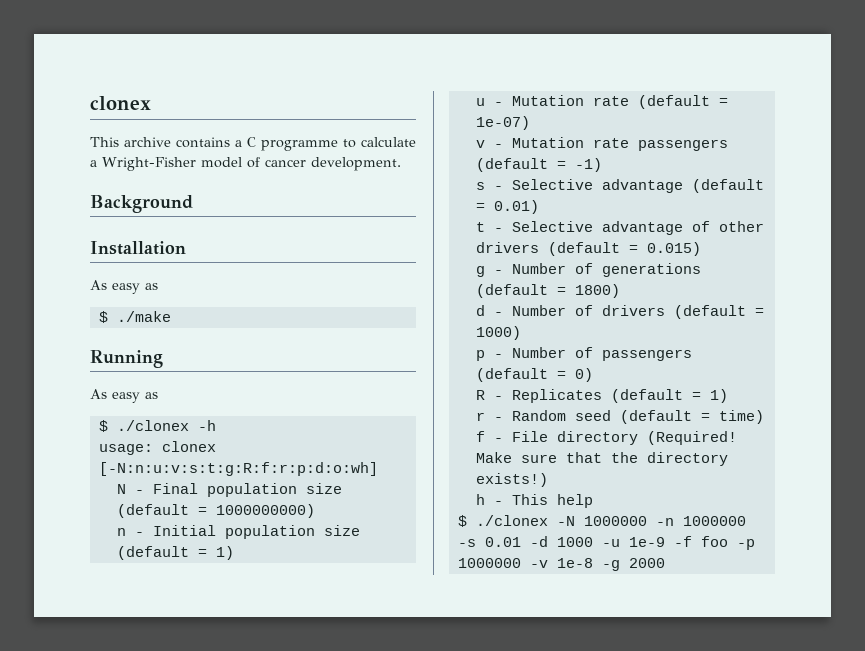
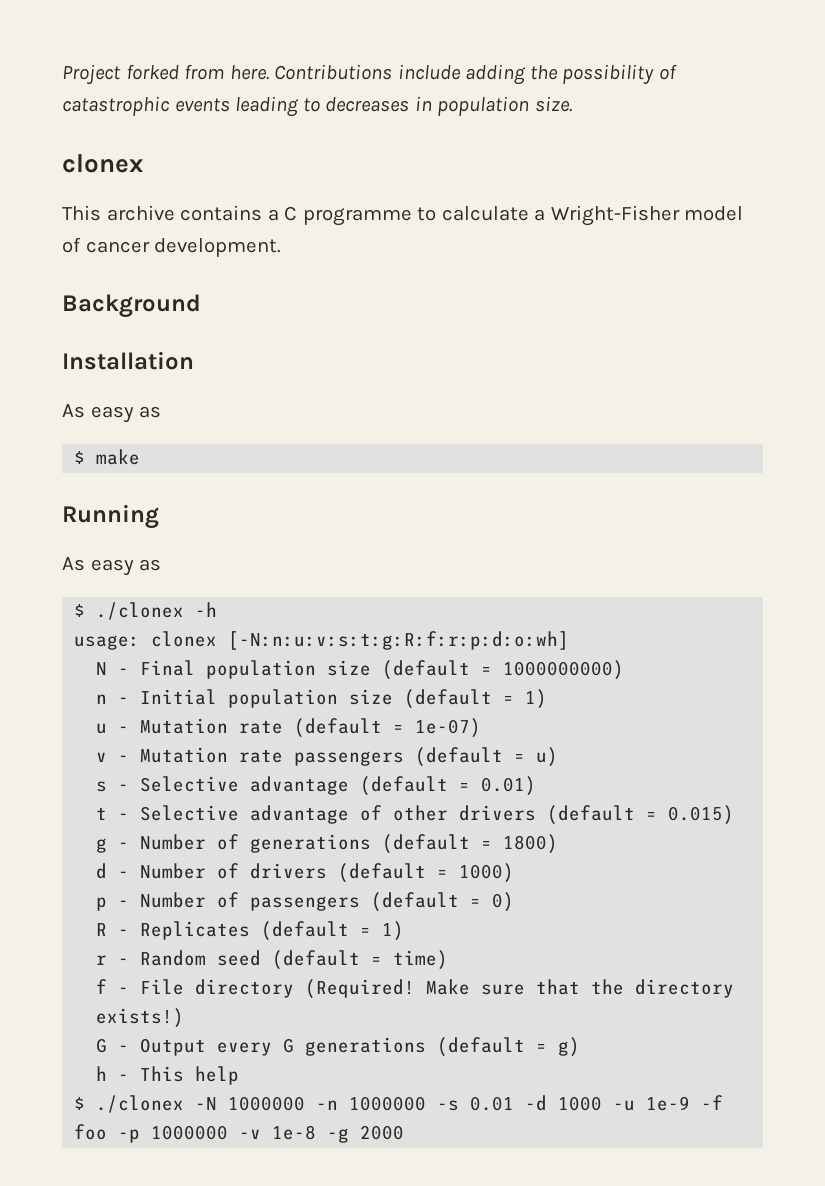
(90, 103) none -> [62,64,677,85] [62,96,572,117] Project forked from here. Contributions include adding the possibility of catastrophic events leading to decreases in population size. //
[116,311,171,322] ./make -> [96,449,141,465] make
[574,158,602,172] -1) -> [536,747,559,767] u)
(548, 480) none -> [96,1037,581,1057] // G - Output every G generations (default = g)

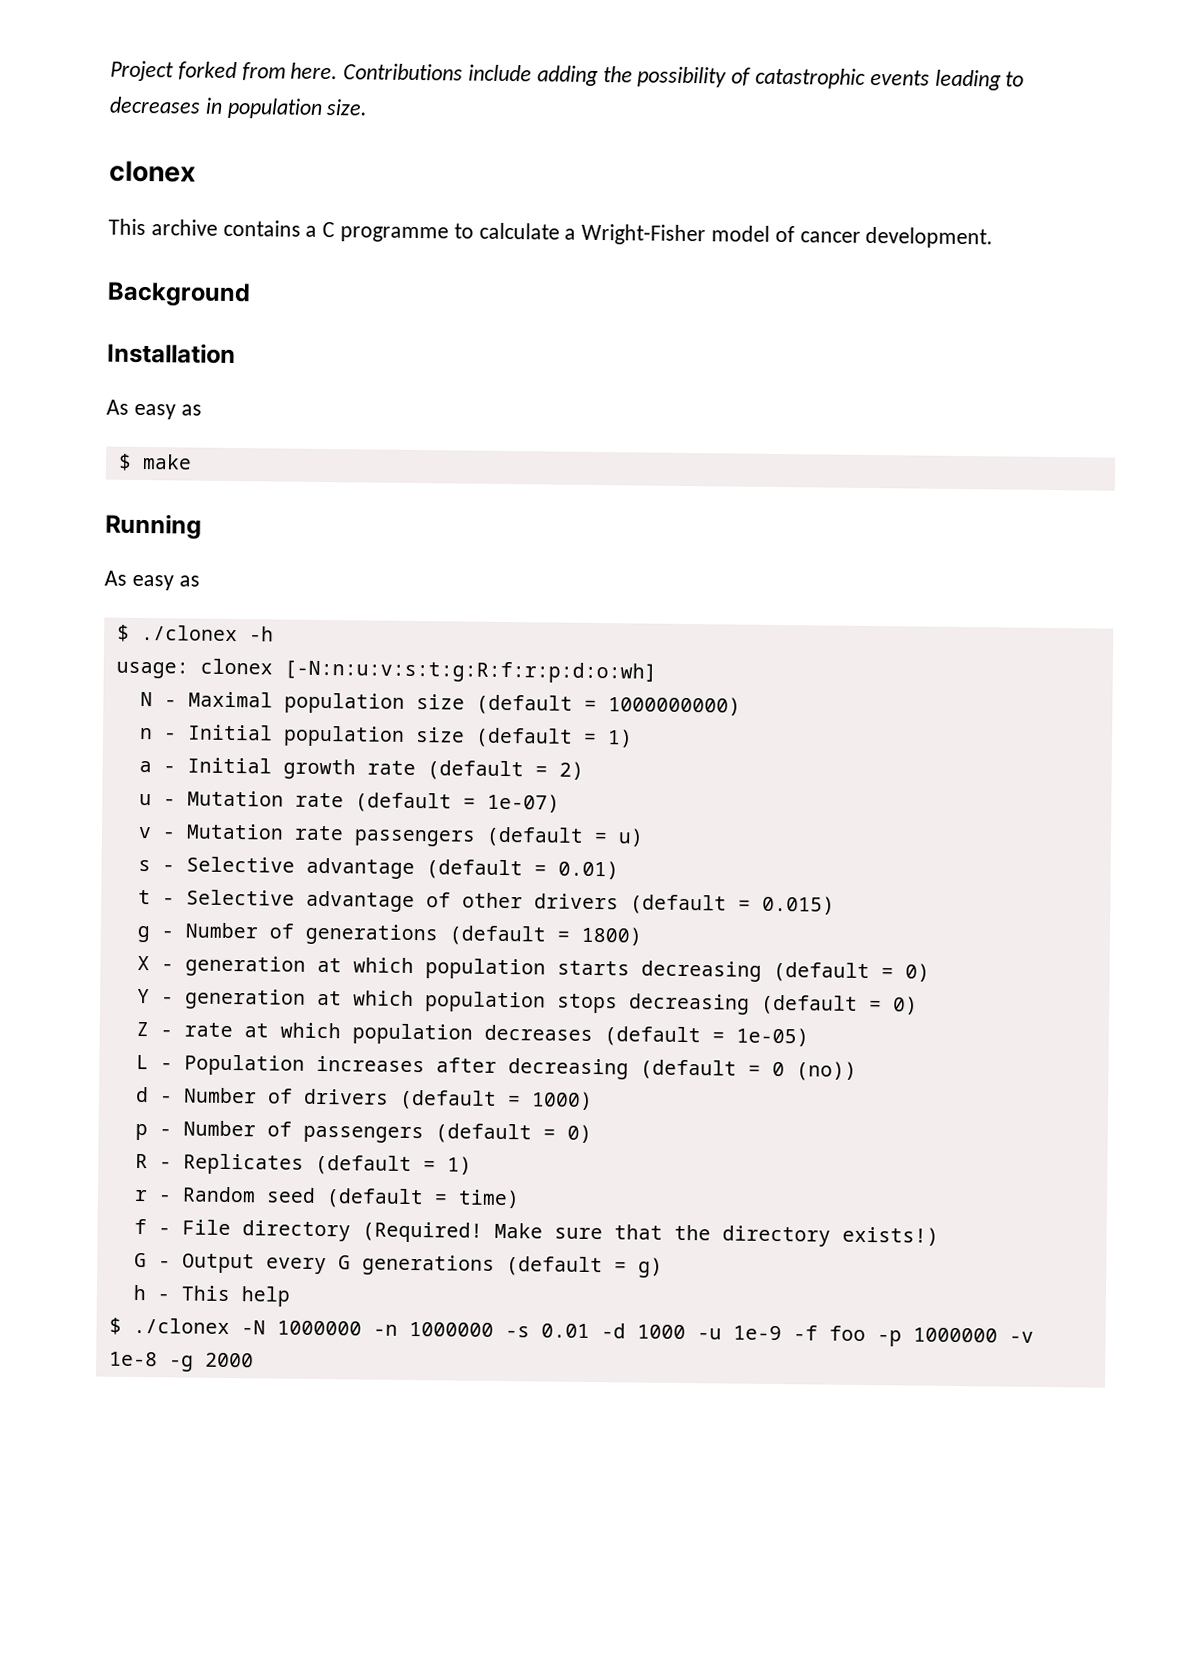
[140,660,196,676] Final -> [187,691,273,708] Maximal
(548, 699) none -> [138,757,584,781] // a - Initial growth rate (default = 2)
(559, 844) none -> [136,955,930,983] [136,988,918,1015] [135,1021,809,1047] [135,1054,857,1081] // X - generation at which population starts decreasing (default = 0) // Y - generation at which population stops decreasing (default = 0) // Z - rate at which population decreases (default = 1e-05) // L - Population increases after decreasing (default = 0 (no))

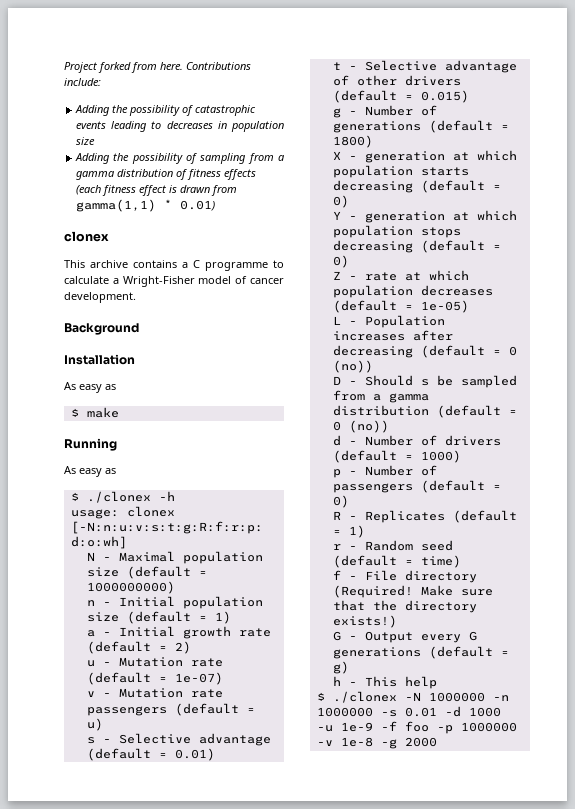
[468,64,599,86] include adding -> [64,78,101,86] [75,105,111,116] include: // Adding
[326,99,369,116] size. -> [76,137,96,145] [75,153,285,164] [76,169,257,180] [76,185,238,196] [76,199,216,212] size // Adding the possibility of sampling from a gamma distribution of fitness effects (each fitness effect is drawn from gamma(1,1) * 0.01)
(857, 1071) none -> [332,375,517,388] [332,390,429,403] [332,405,517,418] [332,420,389,433] // D - Should s be sampled from a gamma distribution (default = 0 (no))

